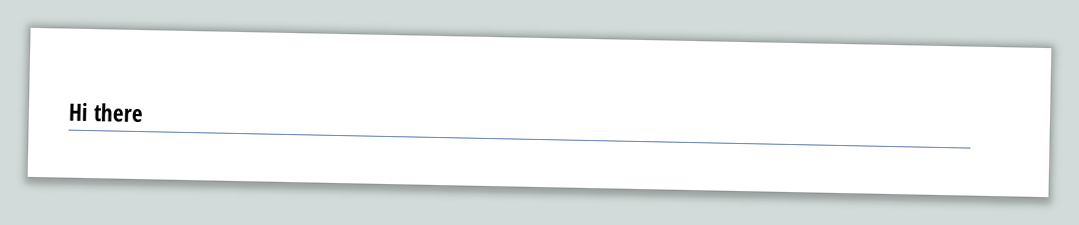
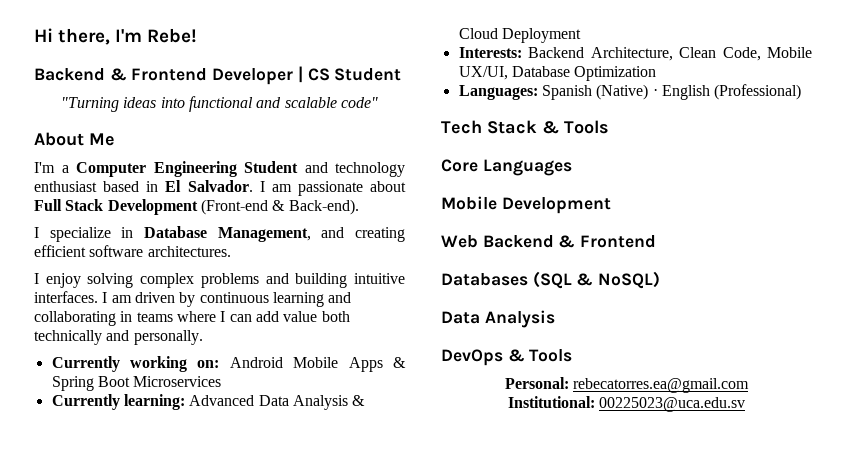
[93,103,145,123] there -> [58,28,198,45] [34,66,402,85] [61,96,378,112] [34,132,115,146] [34,161,405,177] [34,180,406,196] [34,199,359,215] [34,226,406,242] [34,245,231,257] [34,273,405,288] [34,291,352,307] [34,311,350,326] [34,330,203,345] [51,356,406,372] [51,376,222,391] [51,394,366,410] [458,28,581,43] [458,47,812,61] [458,66,657,81] [458,84,802,100] [441,120,609,134] [441,159,572,176] [441,196,611,214] [441,235,657,248] [441,271,661,289] [441,310,555,328] [441,349,573,366] [504,377,750,393] [507,396,746,412] there, I'm Rebe! // Backend & Frontend Developer | CS Student // "Turning ideas into functional and scalable code" // About Me // I'm a Computer Engineering Student and technology enthusiast based in El Salvador. I am passionate about Full Stack Development (Front-end & Back-end). // I specialize in Database Management, and creating efficient software architectures. // I enjoy solving complex problems and building intuitive interfaces. I am driven by continuous learning and collaborating in teams where I can add value both technically and personally. // Currently working on: Android Mobile Apps & Spring Boot Microservices // Currently learning: Advanced Data Analysis & Cloud Deployment // Interests: Backend Architecture, Clean Code, Mobile UX/UI, Database Optimization // Languages: Spanish (Native) · English (Professional) // Tech Stack & Tools // Core Languages // Mobile Development // Web Backend & Frontend // Databases (SQL & NoSQL) // Data Analysis // DevOps & Tools // Personal: rebecatorres.ea@gmail.com // Institutional: 00225023@uca.edu.sv

